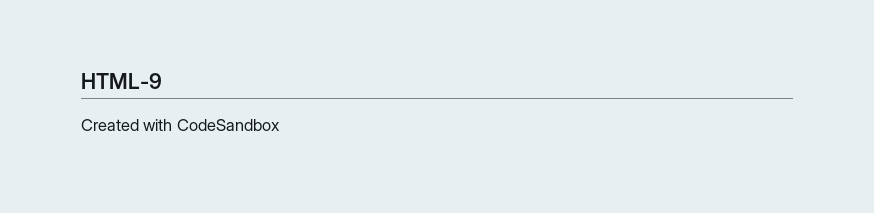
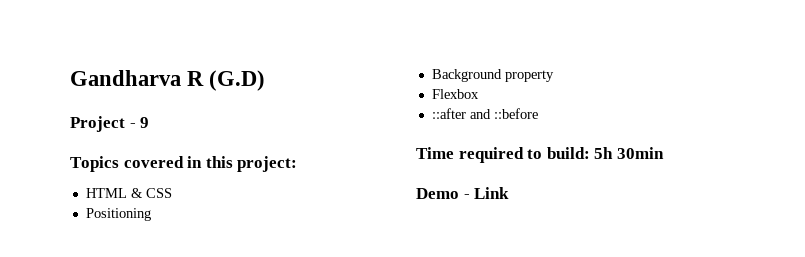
[81,73,162,89] [81,119,280,131] HTML-9 // Created with CodeSandbox -> [70,70,266,91] [70,116,150,132] [70,156,298,172] [85,188,172,198] [85,208,151,221] [431,69,554,82] [431,89,479,99] [431,108,538,119] [416,147,664,163] [416,187,510,199] Gandharva R (G.D) // Project - 9 // Topics covered in this project: // HTML & CSS // Positioning // Background property // Flexbox // ::after and ::before // Time required to build: 5h 30min // Demo - Link

